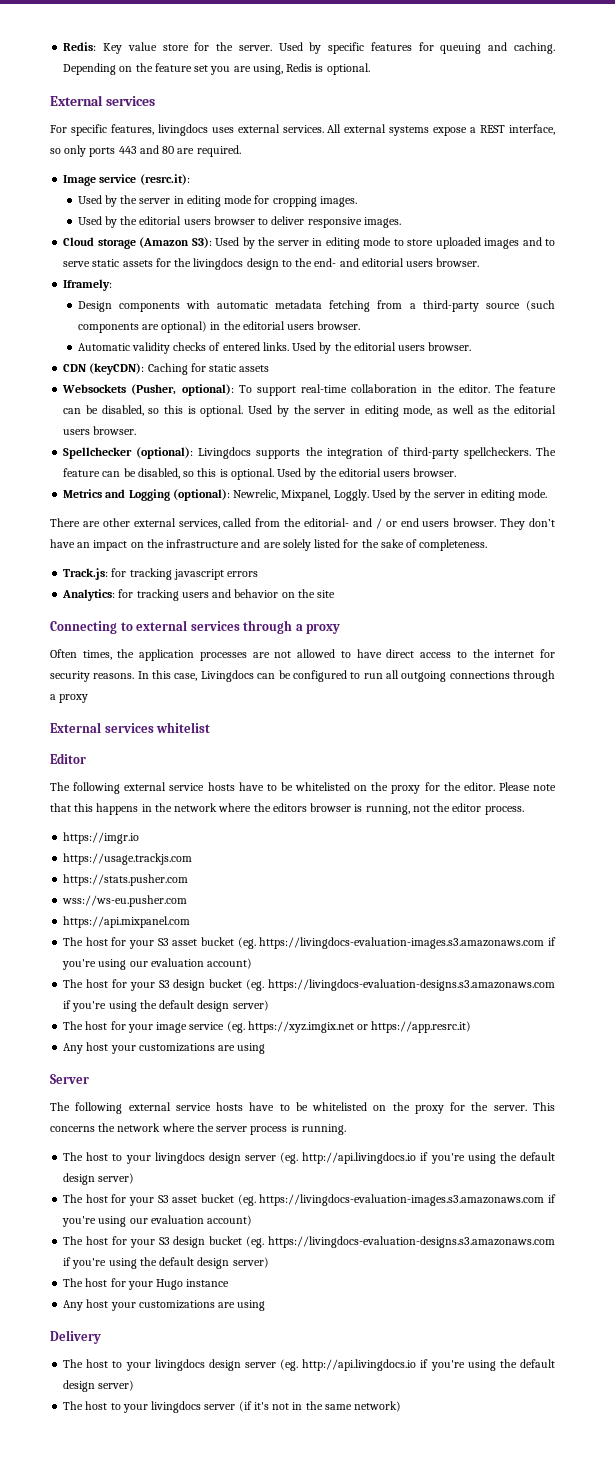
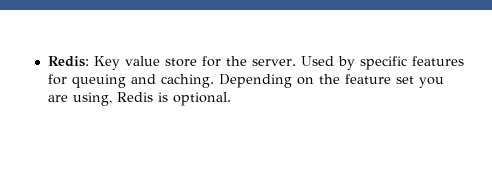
[50,95,155,106] [50,124,555,136] [50,145,241,157] [63,174,190,186] [77,195,357,207] [77,216,401,228] [63,237,556,249] [63,258,480,270] [63,279,113,291] [77,300,555,312] [77,321,361,333] [77,342,472,354] [63,363,270,375] [62,384,557,396] [63,405,556,417] [63,426,137,435] [63,447,556,459] [63,468,457,480] [63,489,548,501] [50,518,555,530] [50,539,488,551] [63,568,259,580] [62,589,336,601] [50,620,341,634] [50,649,555,661] [50,670,555,682] [50,694,89,703] [50,722,211,733] [50,753,86,764] [50,782,556,794] [50,803,524,815] [63,832,140,844] [63,853,193,865] [63,874,189,886] [62,895,188,907] [63,916,191,928] [63,937,556,949] [62,958,253,970] [63,979,555,991] [63,1000,269,1012] [63,1021,472,1033] [63,1042,266,1054] [50,1074,89,1084] [50,1102,555,1114] [50,1123,346,1135] [63,1152,555,1164] [63,1173,135,1185] [63,1194,556,1206] [62,1215,253,1227] [63,1236,555,1248] [63,1257,269,1269] [63,1278,230,1290] [63,1299,266,1311] [50,1330,101,1344] [63,1359,555,1371] [63,1380,135,1392] [63,1401,402,1413] // External services // For specific features, livingdocs uses external services. All external systems expose a REST interface, so only ports 443 and 80 are required. // Image service (resrc.it): // Used by the server in editing mode for cropping images. // Used by the editorial users browser to deliver responsive images. // Cloud storage (Amazon S3): Used by the server in editing mode to store uploaded images and to serve static assets for the livingdocs design to the end- and editorial users browser. // Iframely: // Design components with automatic metadata fetching from a third-party source (such components are optional) in the editorial users browser. // Automatic validity checks of entered links. Used by the editorial users browser. // CDN (keyCDN): Caching for static assets // Websockets (Pusher, optional): To support real-time collaboration in the editor. The feature can be disabled, so this is optional. Used by the server in editing mode, as well as the editorial users browser. // Spellchecker (optional): Livingdocs supports the integration of third-party spellcheckers. The feature can be disabled, so this is optional. Used by the editorial users browser. // Metrics and Logging (optional): Newrelic, Mixpanel, Loggly. Used by the server in editing mode. // There are other external services, called from the editorial- and / or end users browser. They don’t have an impact on the infrastructure and are solely listed for the sake of completeness. // Track.js: for tracking javascript errors // Analytics: for tracking users and behavior on the site // Connecting to external services through a proxy // Often times, the application processes are not allowed to have direct access to the internet for security reasons. In this case, Livingdocs can be configured to run all outgoing connections through a proxy // External services whitelist // Editor // The following external service hosts have to be whitelisted on the proxy for the editor. Please note that this happens in the network where the editors browser is running, not the editor process. // https://imgr.io // https://usage.trackjs.com // https://stats.pusher.com // wss://ws-eu.pusher.com // https://api.mixpanel.com // The host for your S3 asset bucket (eg. https://livingdocs-evaluation-images.s3.amazonaws.com if you're using our evaluation account) // The host for your S3 design bucket (eg. https://livingdocs-evaluation-designs.s3.amazonaws.com if you're using the default design server) // The host for your image service (eg. https://xyz.imgix.net or https://app.resrc.it) // Any host your customizations are using // Server // The following external service hosts have to be whitelisted on the proxy for the server. This concerns the network where the server process is running. // The host to your livingdocs design server (eg. http://api.livingdocs.io if you're using the default design server) // The host for your S3 asset bucket (eg. https://livingdocs-evaluation-images.s3.amazonaws.com if you're using our evaluation account) // The host for your S3 design bucket (eg. https://livingdocs-evaluation-designs.s3.amazonaws.com if you're using the default design server) // The host for your Hugo instance // Any host your customizations are using // Delivery // The host to your livingdocs design server (eg. http://api.livingdocs.io if you're using the default design server) // The host to your livingdocs server (if it's not in the same network) -> (231, 99) none

